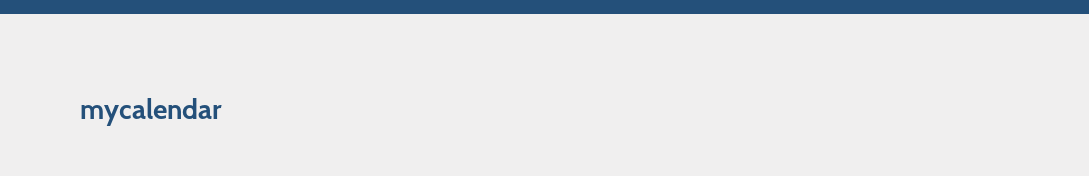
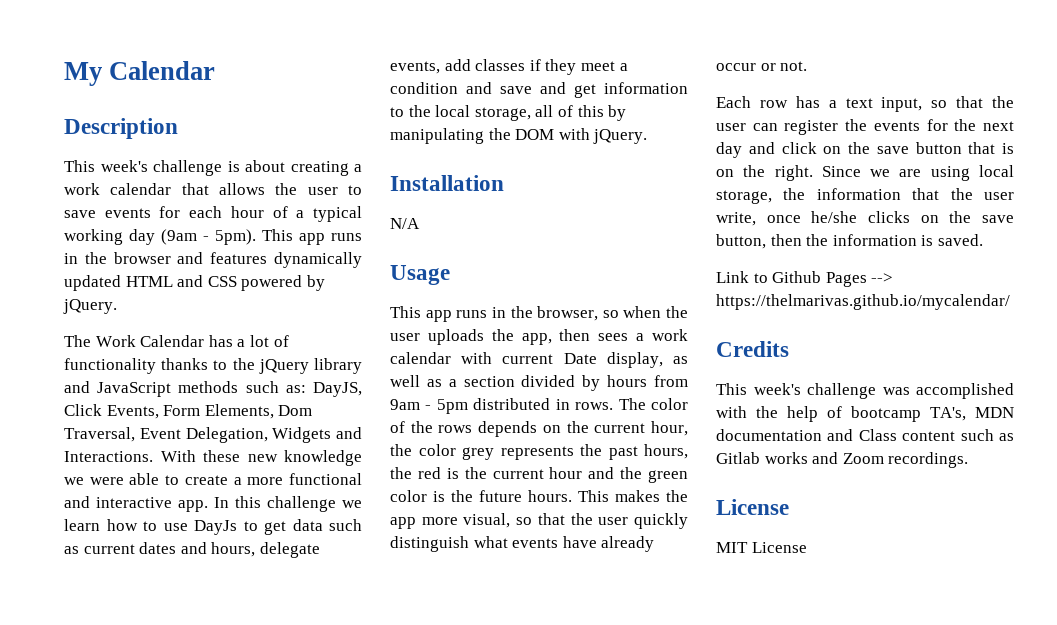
[80,98,222,126] mycalendar -> [64,61,216,86] [64,118,178,139] [64,160,362,176] [64,183,362,195] [64,206,363,222] [64,229,362,245] [64,252,362,268] [64,275,325,291] [63,299,117,314] [64,335,289,347] [64,358,362,374] [64,381,362,397] [64,404,313,419] [64,427,362,443] [64,450,362,466] [64,473,362,485] [64,496,362,512] [64,519,362,535] [64,542,320,558] [390,59,628,75] [390,82,688,98] [390,105,627,121] [390,128,648,144] [390,175,504,191] [390,218,420,229] [390,265,450,285] [390,306,688,322] [390,329,688,345] [390,352,688,368] [390,375,688,391] [390,398,688,414] [390,421,688,437] [390,444,688,460] [390,467,688,483] [390,490,688,502] [390,513,688,529] [390,536,655,552] [716,61,808,71] [716,96,1014,112] [716,119,1014,135] [716,142,1014,158] [716,165,1014,181] [716,188,1014,204] [716,211,1014,226] [716,234,983,249] [716,271,894,287] [716,294,1010,310] [716,341,789,357] [716,383,1014,399] [716,406,1014,422] [716,429,1014,441] [716,452,969,468] [716,499,789,515] [716,542,807,553] My Calendar // Description // This week's challenge is about creating a work calendar that allows the user to save events for each hour of a typical working day (9am - 5pm). This app runs in the browser and features dynamically updated HTML and CSS powered by jQuery. // The Work Calendar has a lot of functionality thanks to the jQuery library and JavaScript methods such as: DayJS, Click Events, Form Elements, Dom Traversal, Event Delegation, Widgets and Interactions. With these new knowledge we were able to create a more functional and interactive app. In this challenge we learn how to use DayJs to get data such as current dates and hours, delegate events, add classes if they meet a condition and save and get information to the local storage, all of this by manipulating the DOM with jQuery. // Installation // N/A // Usage // This app runs in the browser, so when the user uploads the app, then sees a work calendar with current Date display, as well as a section divided by hours from 9am - 5pm distributed in rows. The color of the rows depends on the current hour, the color grey represents the past hours, the red is the current hour and the green color is the future hours. This makes the app more visual, so that the user quickly distinguish what events have already occur or not. // Each row has a text input, so that the user can register the events for the next day and click on the save button that is on the right. Since we are using local storage, the information that the user write, once he/she clicks on the save button, then the information is saved. // Link to Github Pages --> https://thelmarivas.github.io/mycalendar/ // Credits // This week's challenge was accomplished with the help of bootcamp TA's, MDN documentation and Class content such as Gitlab works and Zoom recordings. // License // MIT License

